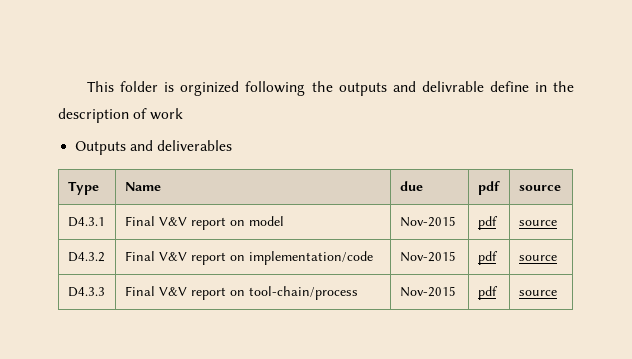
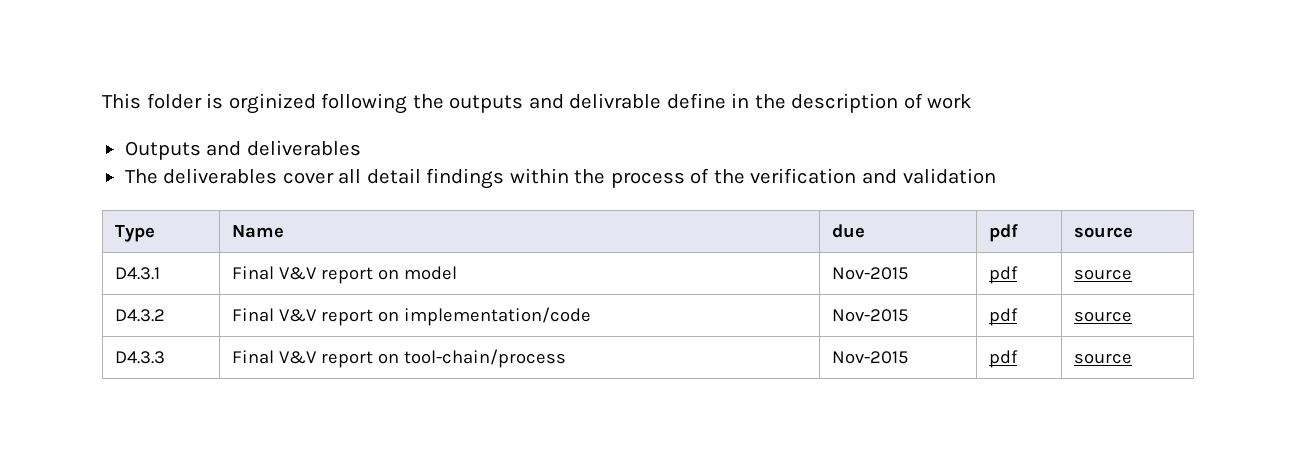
(233, 145) none -> [124,168,996,189] // The deliverables cover all detail findings within the process of the verification and validation

